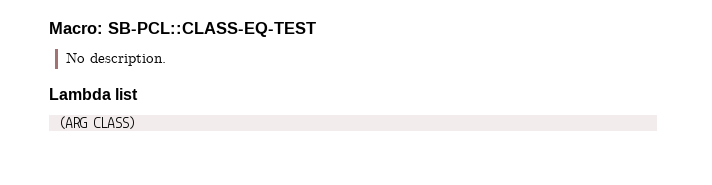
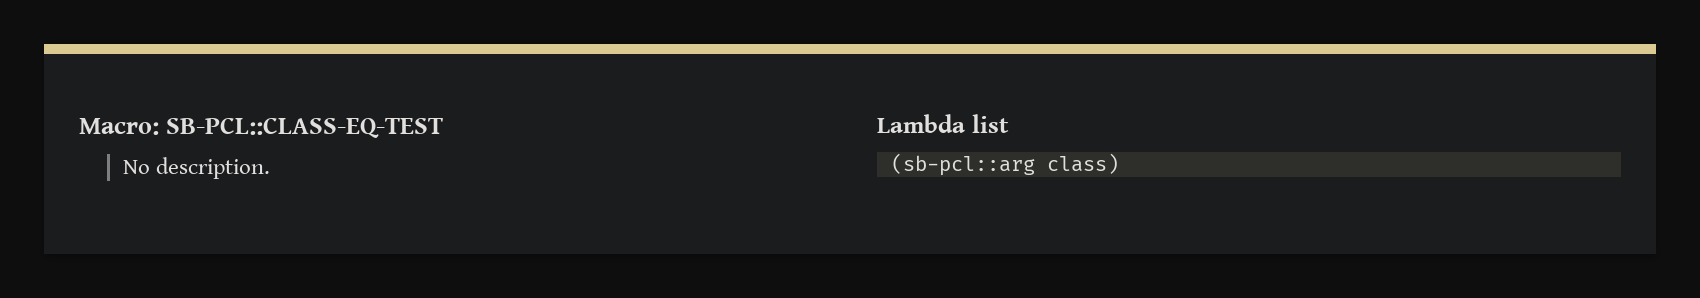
[58,116,135,130] (ARG CLASS) -> [890,153,1119,176] (sb-pcl::arg class)

